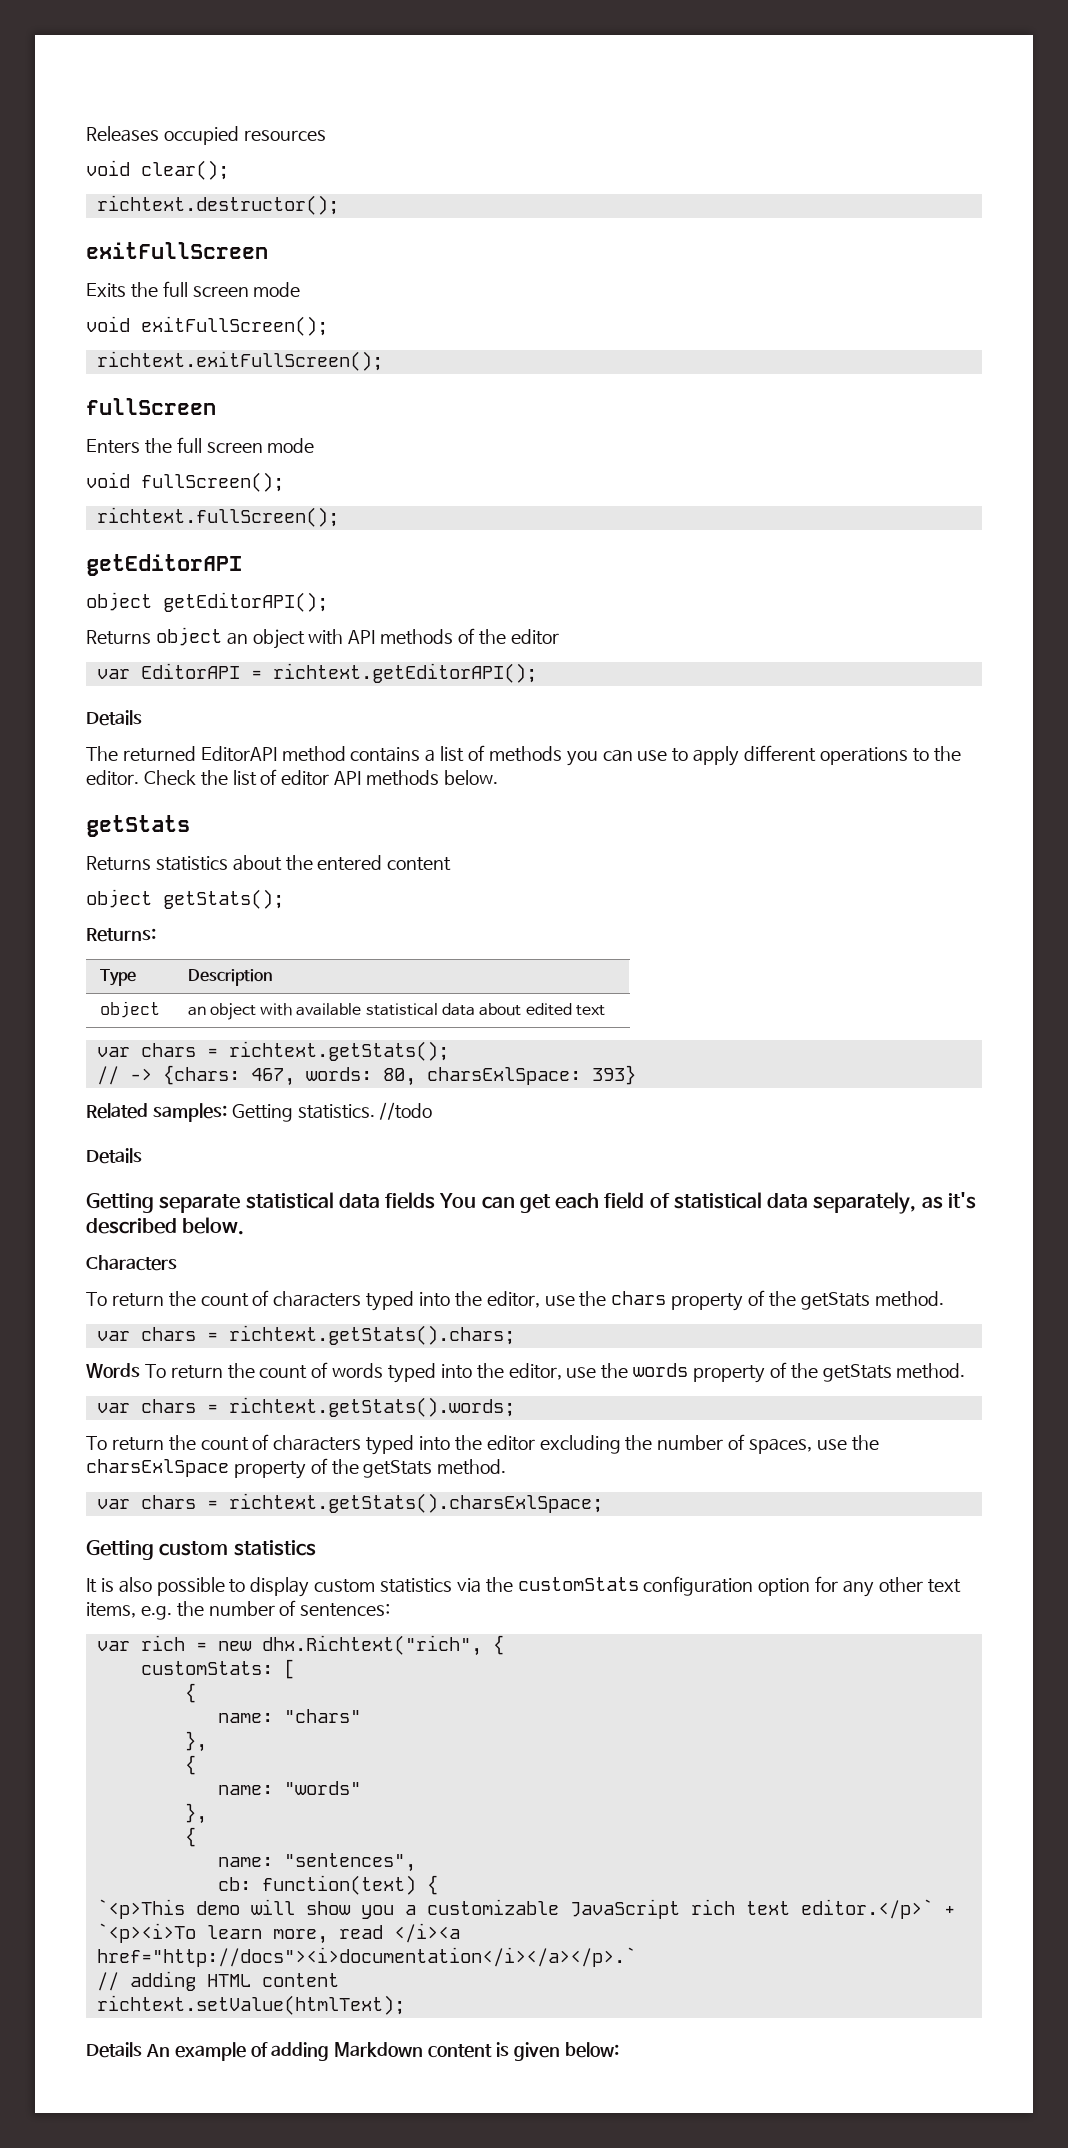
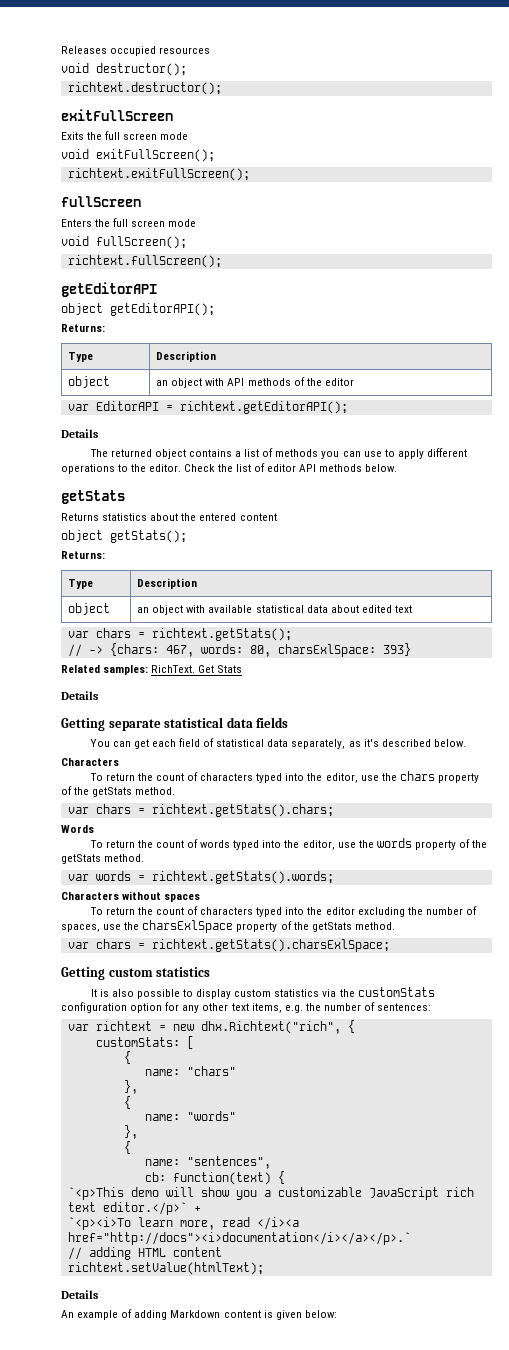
[141,160,229,180] clear(); -> [96,63,187,76] destructor();
[86,627,222,646] Returns object -> [61,324,105,332] [68,352,94,362] [156,351,217,362] [68,376,111,388] Returns: // Type | Description // object |
[200,746,346,762] EditorAPI method -> [154,449,186,459] object
[231,1102,433,1122] Getting statistics. //todo -> [151,665,243,673] RichText. Get Stats
(436, 1200) none -> (289, 722) //
(140, 1370) none -> (94, 829) //
[140,1399,196,1413] chars -> [95,871,131,881] words
(515, 1407) none -> [61,891,201,902] // Characters without spaces
[140,1635,185,1651] rich -> [95,1021,152,1031] richtext
(142, 2050) none -> (98, 1294) //

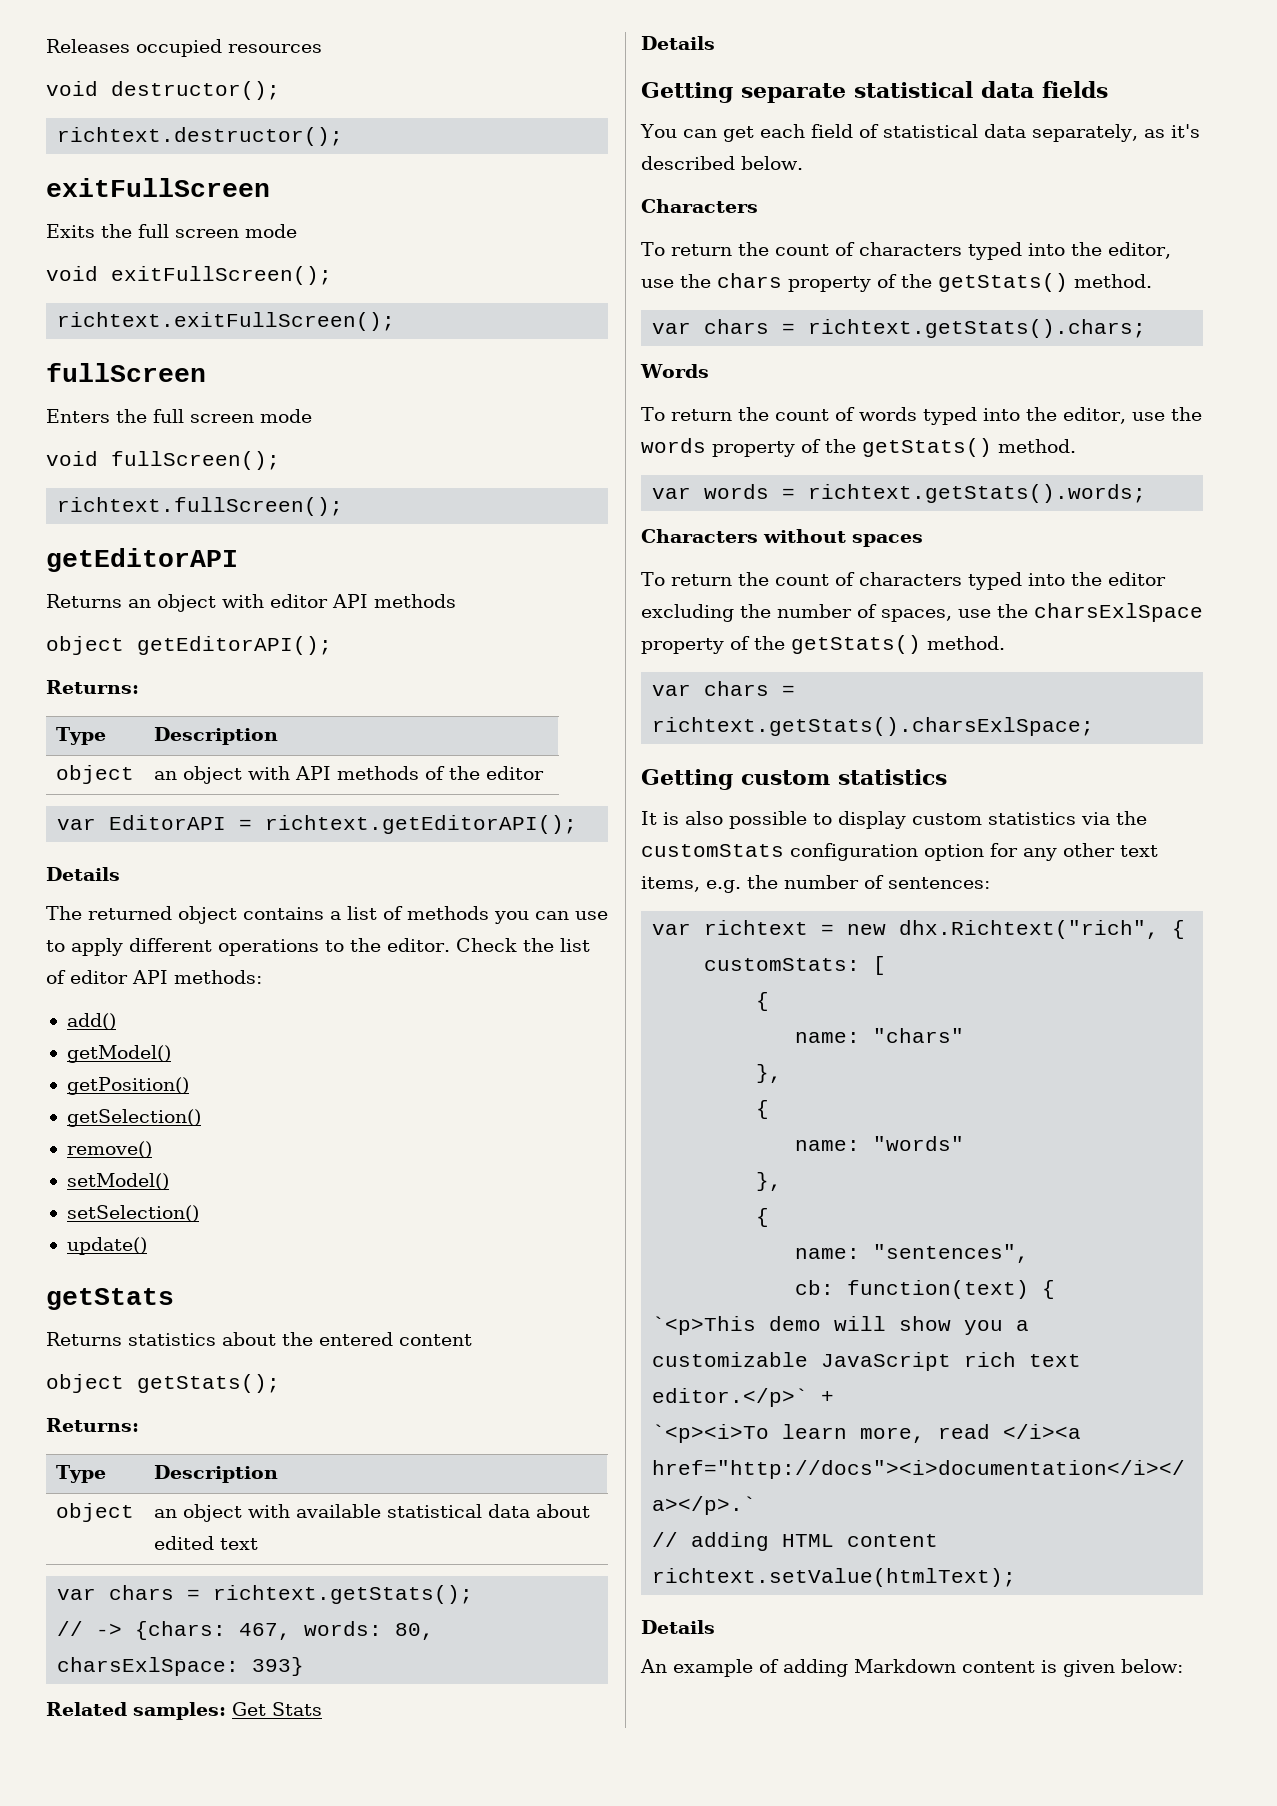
(157, 289) none -> [46,594,456,612] // Returns an object with editor API methods
[319,464,398,472] methods below. -> [174,970,262,984] [66,1013,116,1030] [66,1045,171,1063] [66,1077,189,1095] [66,1109,201,1127] [66,1141,152,1158] [66,1173,169,1190] [66,1205,199,1222] [66,1237,147,1255] methods: // add() // getModel() // getPosition() // getSelection() // remove() // setModel() // setSelection() // update()
[151,665,196,673] RichText. -> (226, 1711) none
[92,787,133,797] getStats -> [938,273,1068,292] getStats()
[61,854,101,864] getStats -> [862,438,992,457] getStats()
[311,922,352,932] getStats -> [791,635,921,654] getStats()

